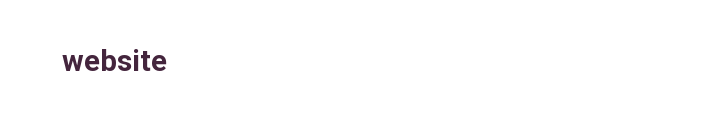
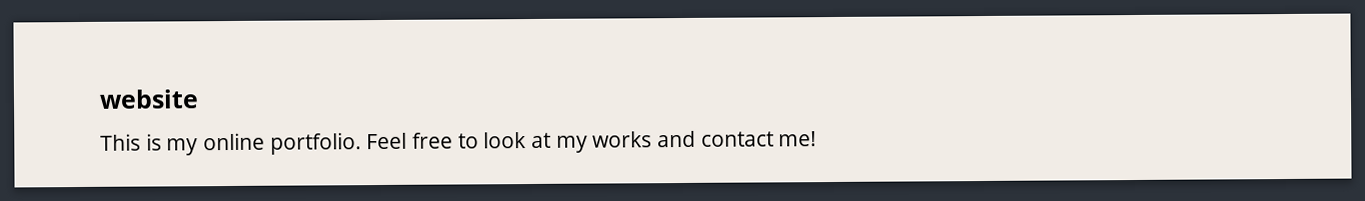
(167, 60) none -> [100,130,818,156] // This is my online portfolio. Feel free to look at my works and contact me!

